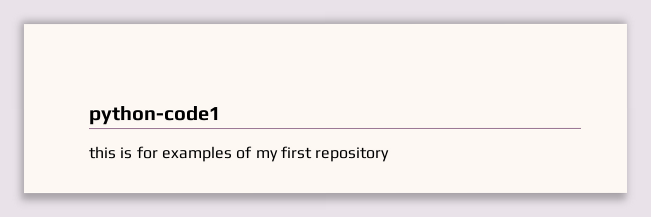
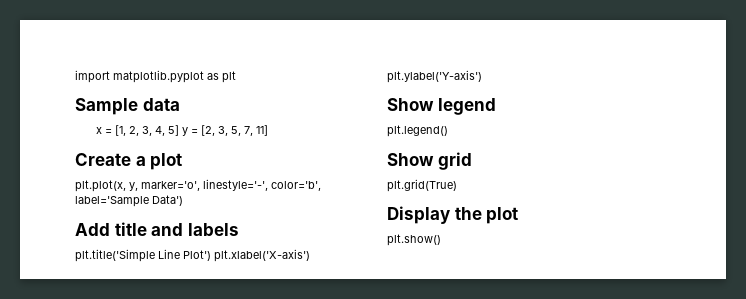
[88,106,222,126] [89,146,391,163] python-code1 // this is for examples of my first repository -> [75,70,236,83] [75,98,180,115] [95,125,268,136] [75,153,183,170] [75,179,321,192] [75,195,183,207] [75,222,239,236] [75,249,310,262] [387,70,482,83] [387,98,496,115] [387,125,448,137] [387,152,472,170] [387,179,457,192] [387,206,519,224] [387,234,441,246] import matplotlib.pyplot as plt // Sample data // x = [1, 2, 3, 4, 5] y = [2, 3, 5, 7, 11] // Create a plot // plt.plot(x, y, marker='o', linestyle='-', color='b', label='Sample Data') // Add title and labels // plt.title('Simple Line Plot') plt.xlabel('X-axis') plt.ylabel('Y-axis') // Show legend // plt.legend() // Show grid // plt.grid(True) // Display the plot // plt.show()

